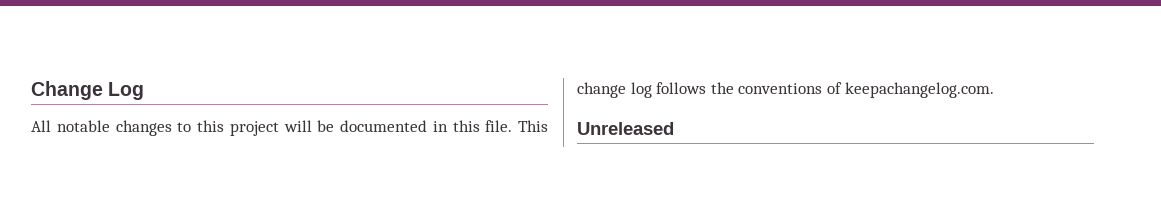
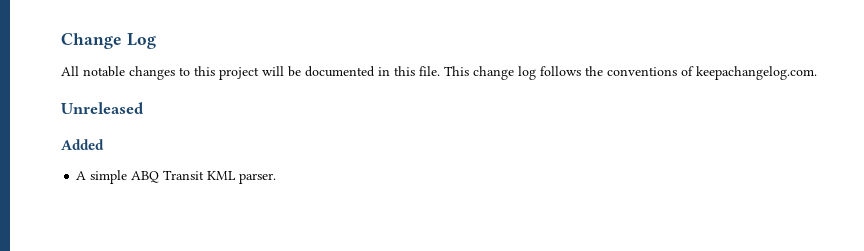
(674, 128) none -> [61,139,104,150] [76,170,277,184] // Added // A simple ABQ Transit KML parser.

